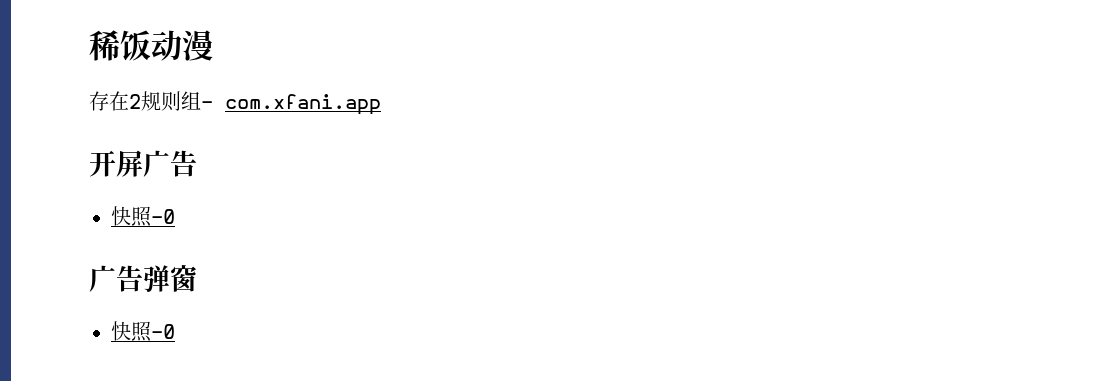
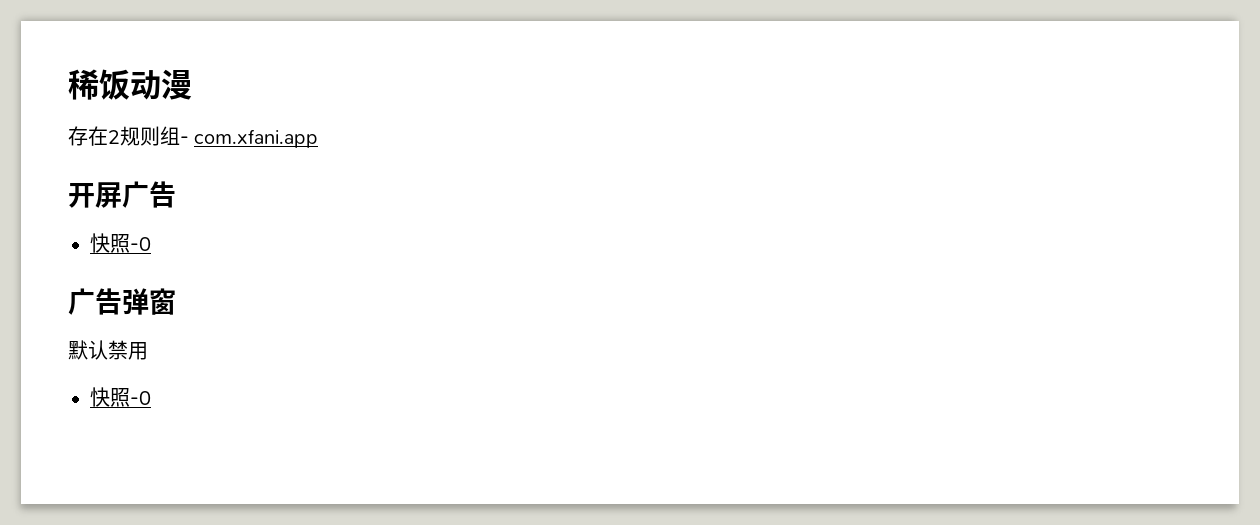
(197, 278) none -> [68,340,148,360] // 默认禁用

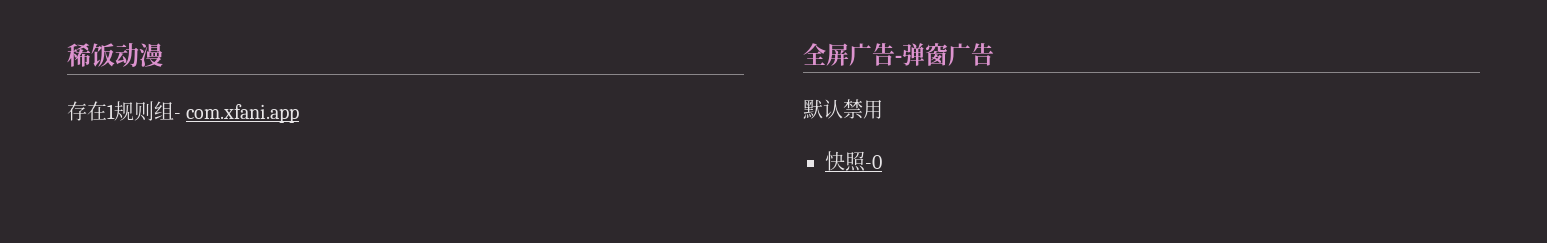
[108,130,120,144] 2 -> [107,104,115,119] 1
[68,183,95,208] 开 -> [803,43,826,65] 全
[90,233,151,253] [68,288,176,315] // 快照-0 // 广告弹窗 -> [895,43,994,66] -弹窗广告

